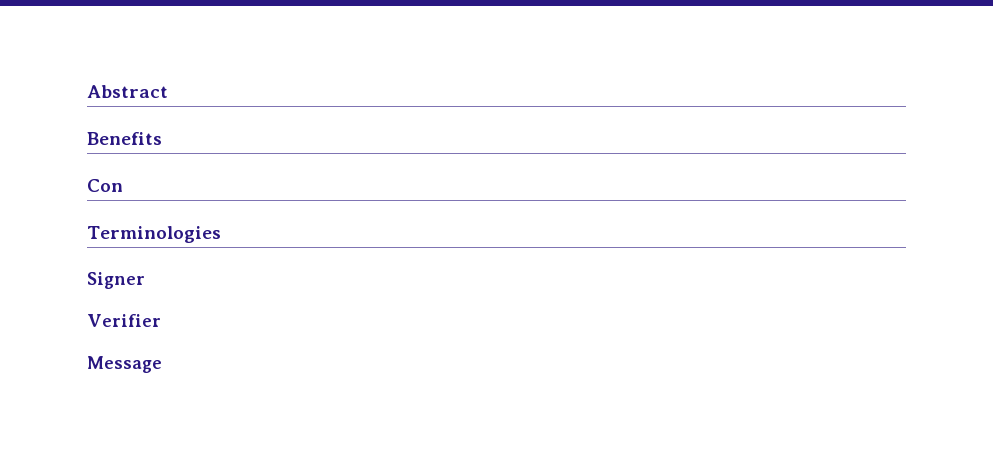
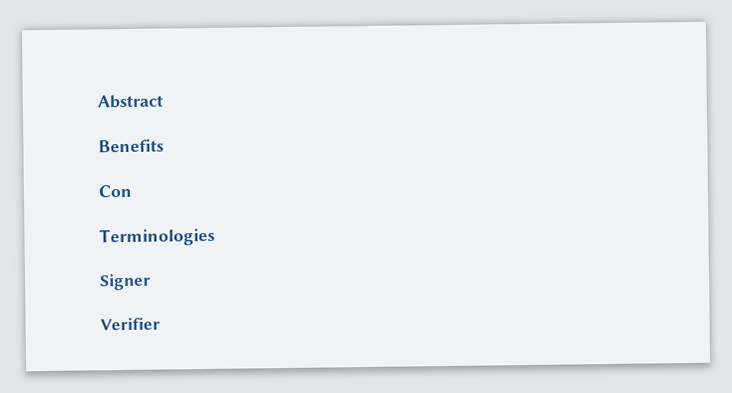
[87,356,162,373] // Message -> (160, 324) none

